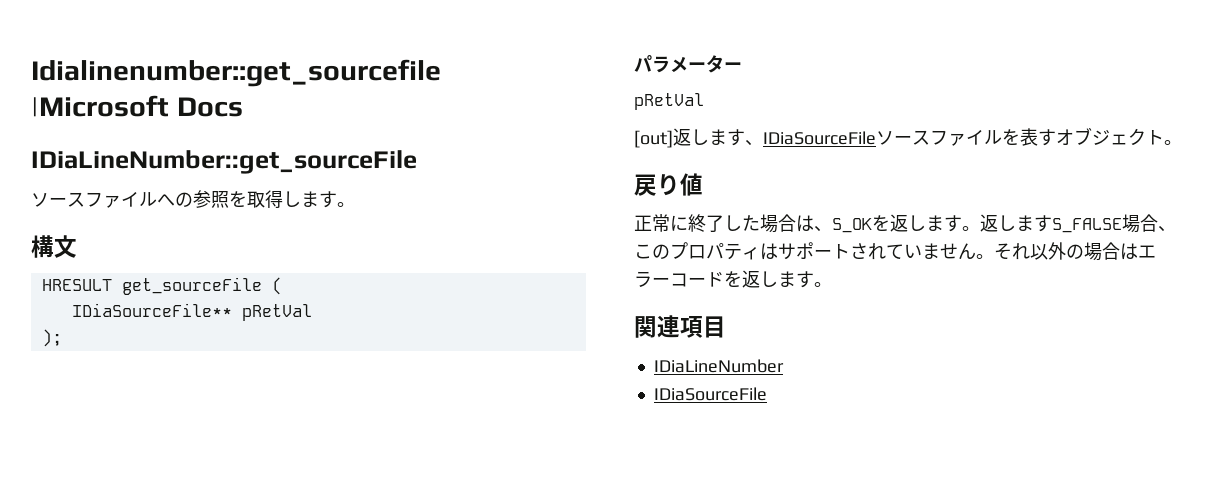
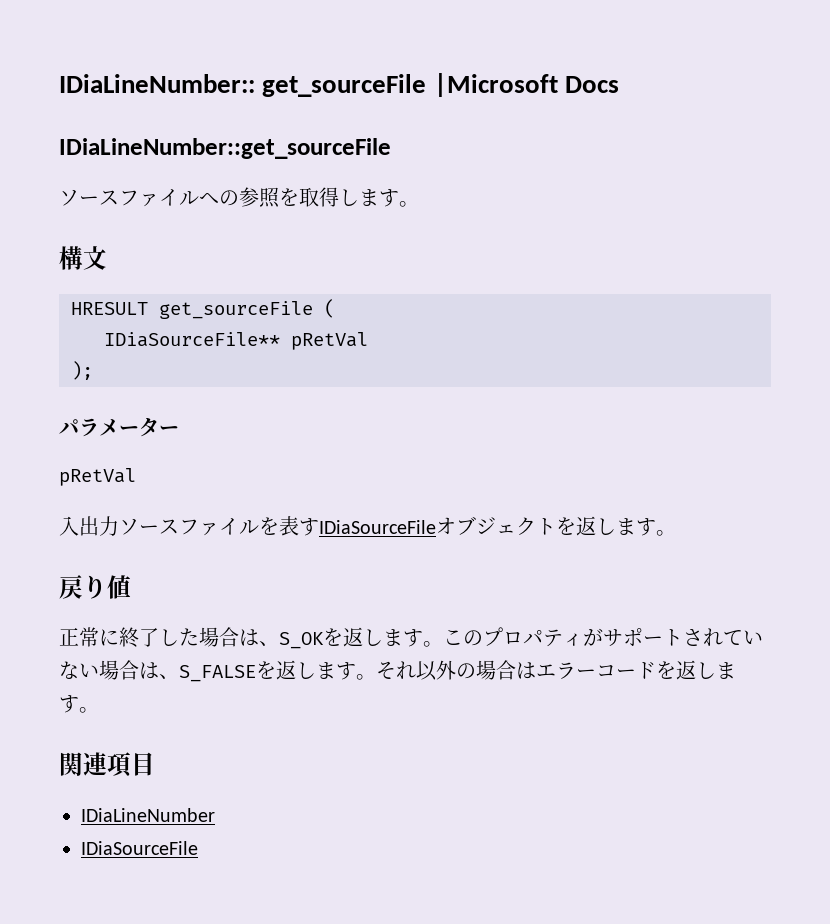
[31,59,441,87] Idialinenumber::get_sourcefile -> [59,74,427,97] IDiaLineNumber:: get_sourceFile
[634,128,876,148] [out]返します、IDiaSourceFile -> [59,516,119,536] 入出力
(1056, 137) none -> [319,520,436,534] IDiaSourceFile
(1164, 137) none -> [556,516,656,536] を返します
[980,214,1176,233] 返しますS_FALSE場合、 -> (443, 644) none
[760,243,778,260] は -> [583,628,603,646] が
[922,243,976,260] ません -> [59,660,356,682] ない場合は、S_FALSEを返します

